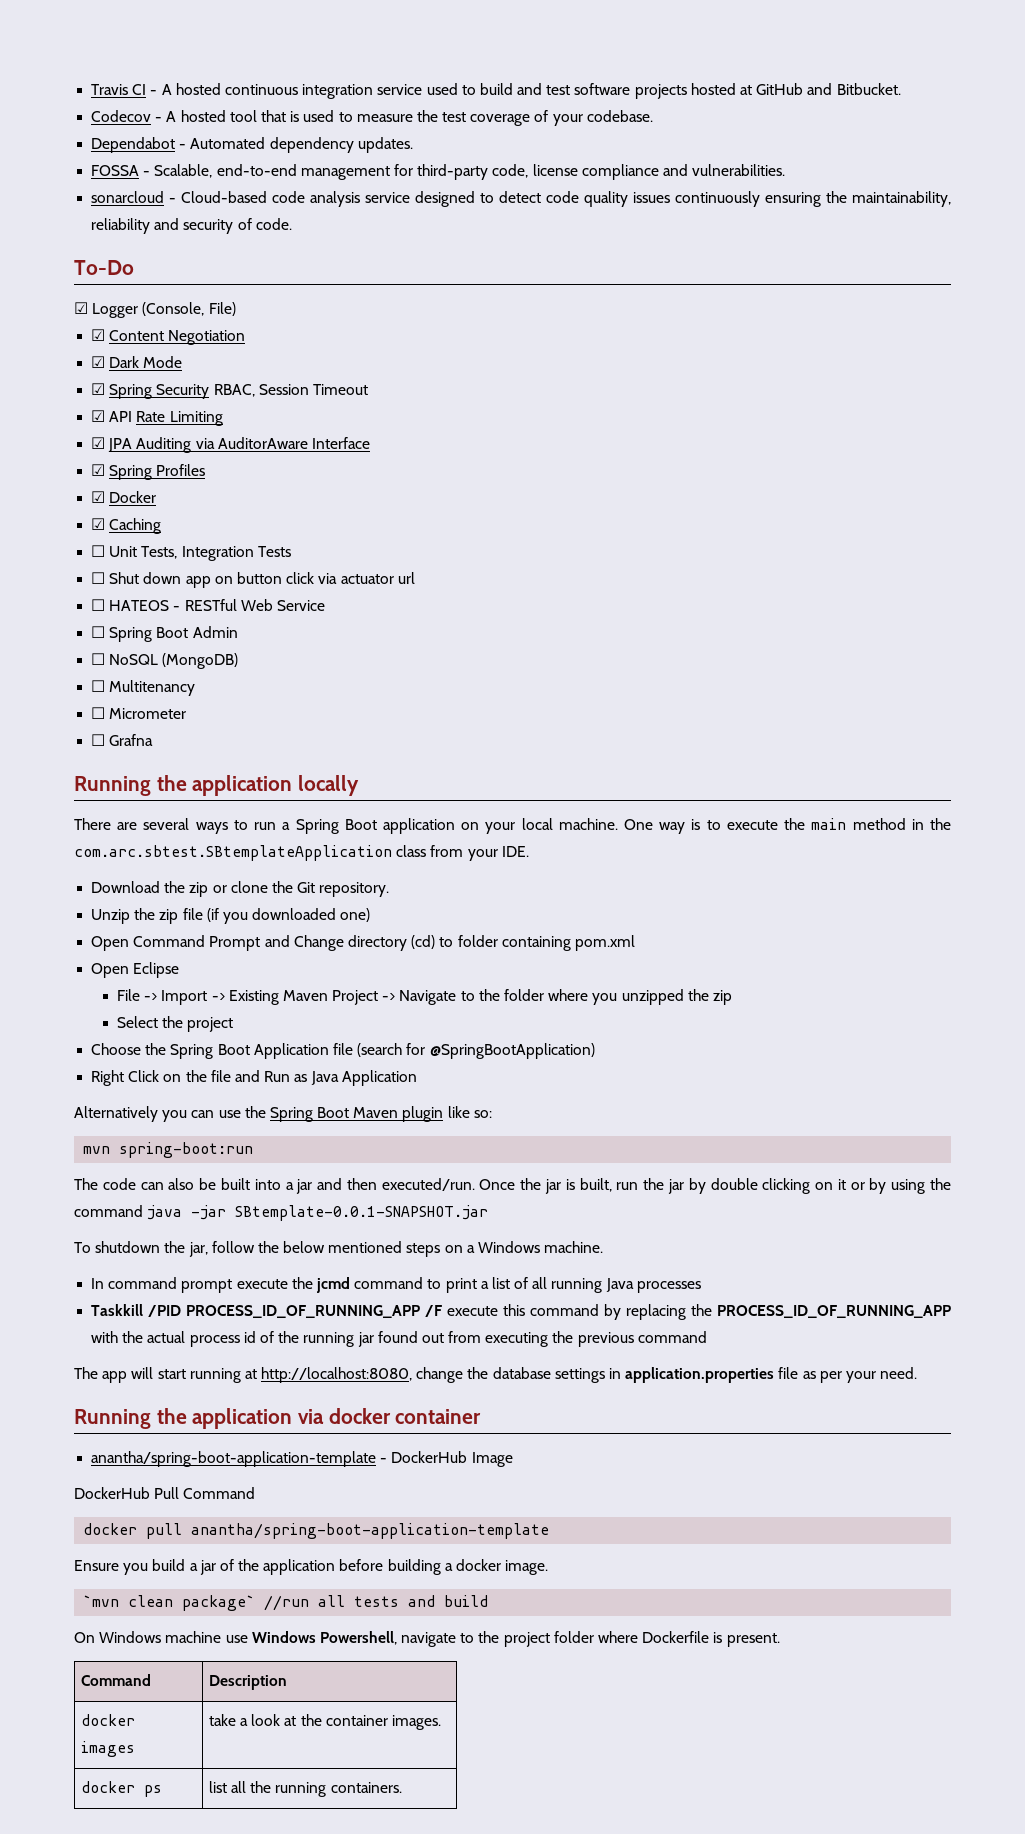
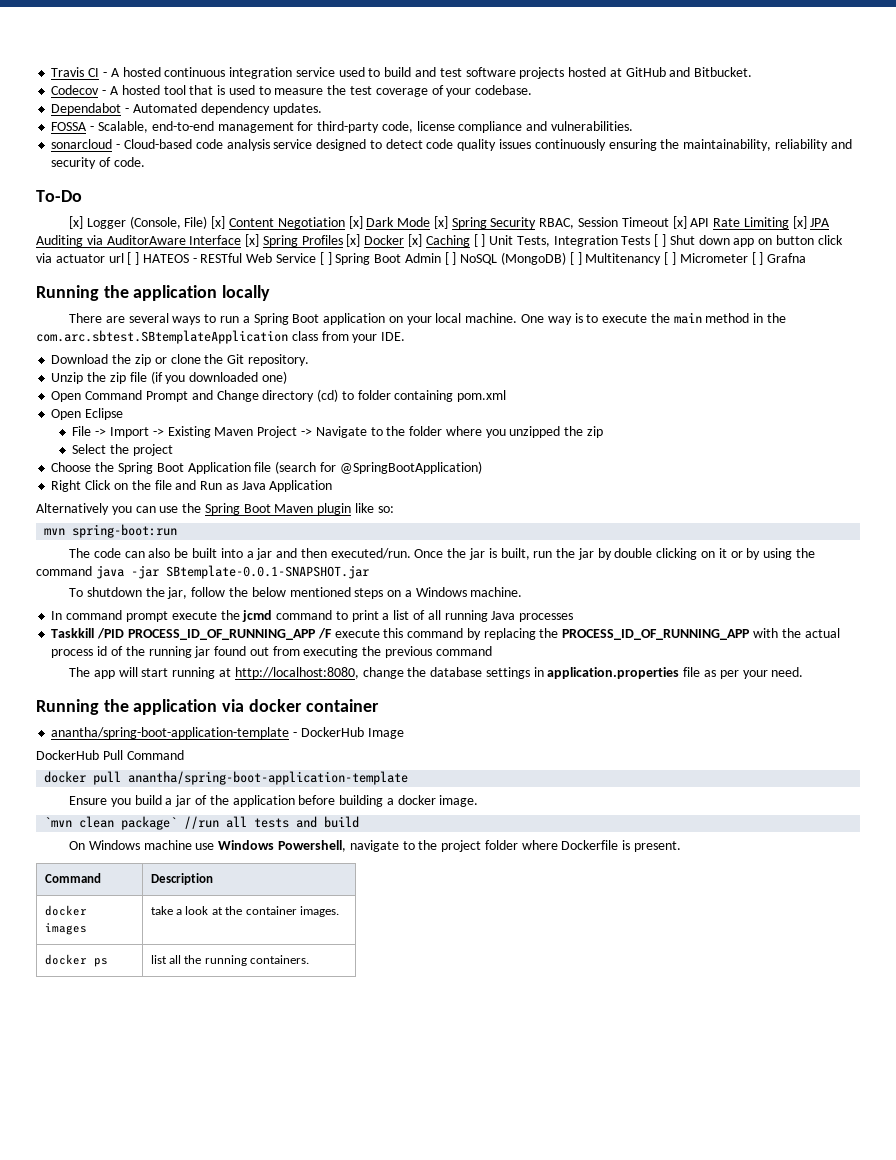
[74,302,88,314] ☑ -> [69,216,84,229] [x]
[91,329,106,341] // ☑ -> [211,216,226,229] [x]
[91,356,106,368] // ☑ -> [348,216,363,229] [x]
[91,383,106,395] // ☑ -> [433,216,448,229] [x]
[91,410,106,422] // ☑ -> [672,216,687,229] [x]
[91,437,106,449] // ☑ -> [792,216,807,229] [x]
[91,464,106,476] // ☑ -> [245,234,260,247] [x]
[91,491,106,503] // ☑ -> [346,234,361,247] [x]
[91,518,106,530] // ☑ -> [408,234,423,247] [x]
[91,545,106,557] // ☐ -> [473,234,486,247] [ ]
[91,572,106,584] // ☐ -> [654,234,667,247] [ ]
[91,599,106,611] // ☐ -> [127,252,140,265] [ ]
[91,626,106,638] // ☐ -> [319,252,332,265] [ ]
[91,653,106,665] // ☐ -> [444,252,457,265] [ ]
[91,680,106,692] // ☐ -> [569,252,582,265] [ ]
[91,707,106,719] // ☐ -> [664,252,676,265] [ ]
[91,734,106,746] // ☐ -> [751,252,764,265] [ ]

